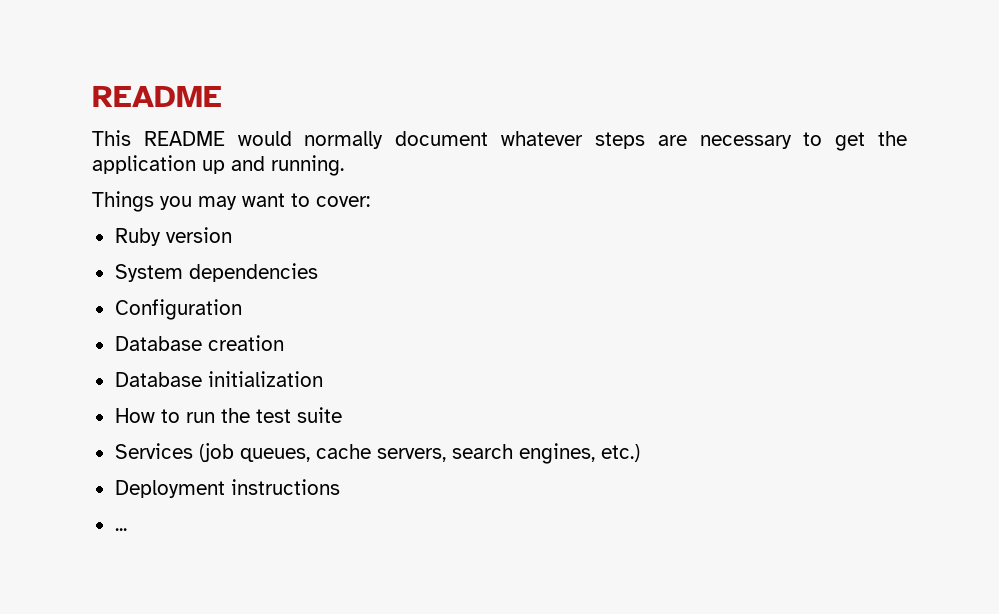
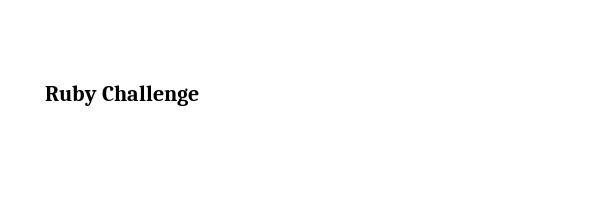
[92,86,222,107] [92,130,908,151] [92,155,344,176] [92,191,370,212] [114,227,232,246] [114,263,318,282] [114,299,242,320] [114,335,284,351] [114,371,323,387] [114,407,342,423] [114,443,640,464] [114,479,340,498] [114,528,127,531] README // This README would normally document whatever steps are necessary to get the application up and running. // Things you may want to cover: // Ruby version // System dependencies // Configuration // Database creation // Database initialization // How to run the test suite // Services (job queues, cache servers, search engines, etc.) // Deployment instructions // ... -> [45,85,199,106] Ruby Challenge

